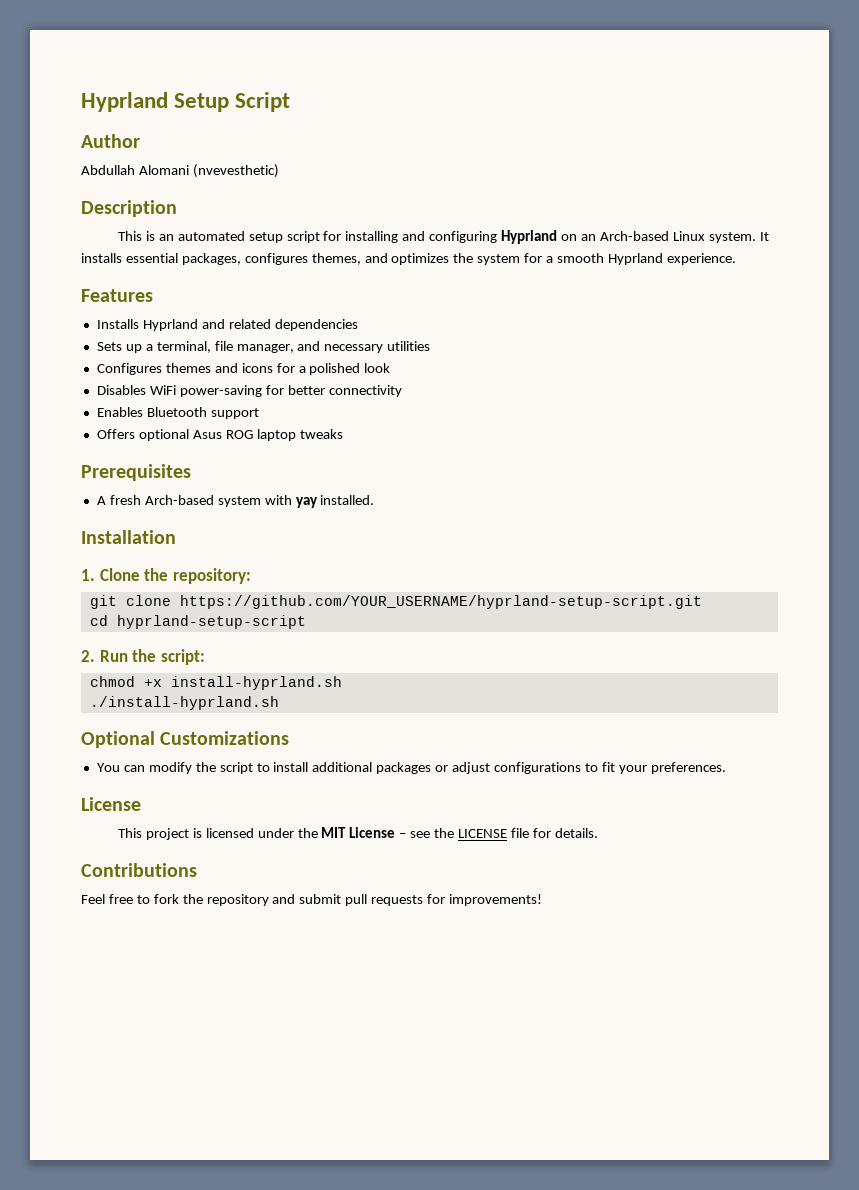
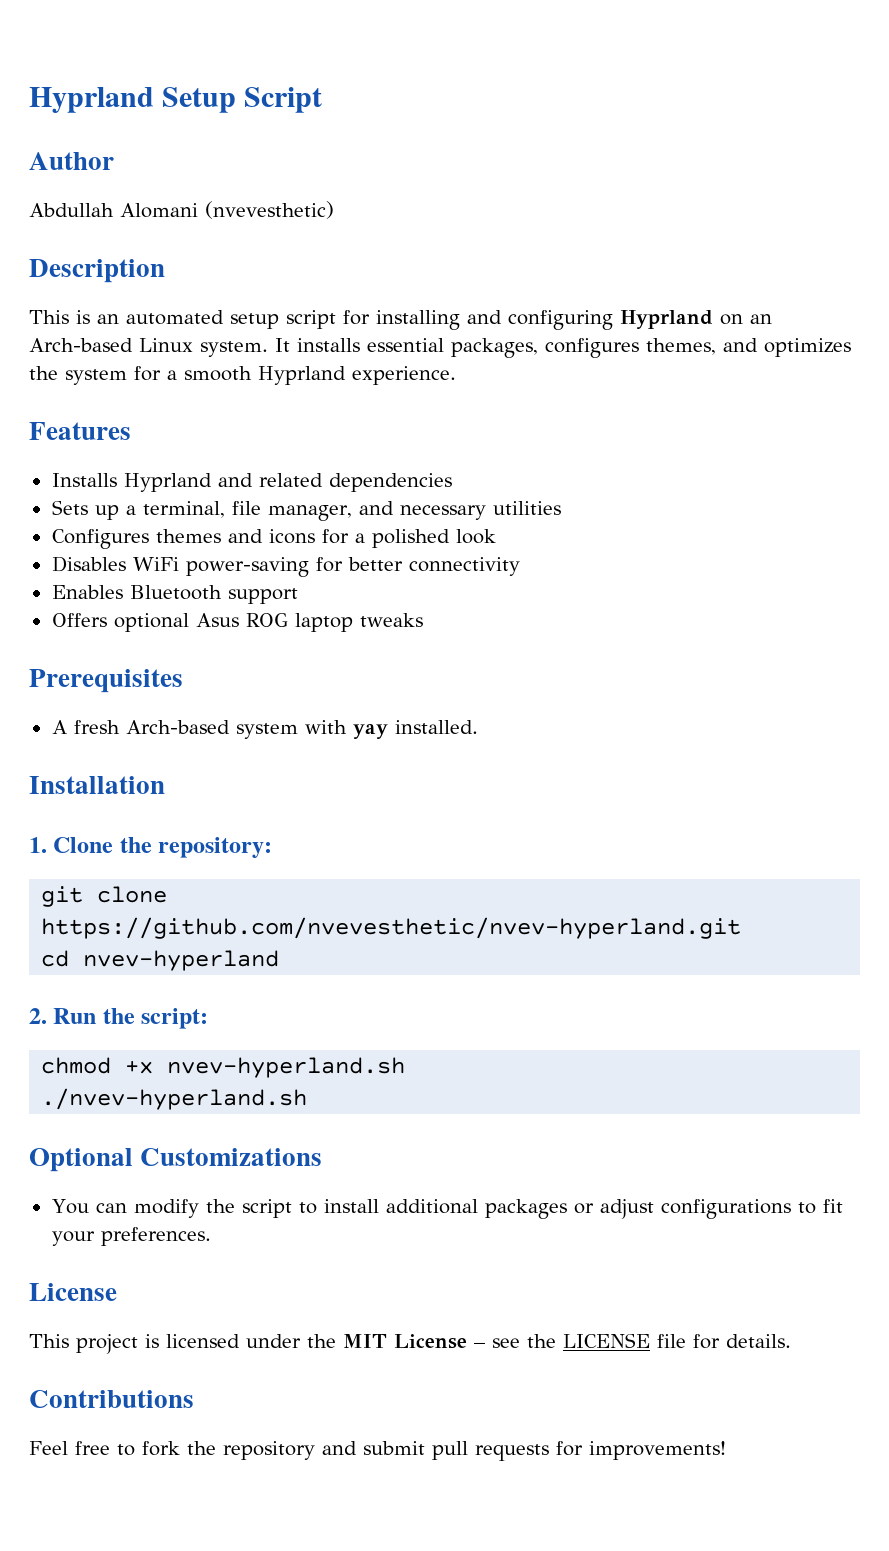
[179,595,702,609] https://github.com/YOUR_USERNAME/hyprland-setup-script.git -> [41,917,742,939] https://github.com/nvevesthetic/nvev-hyperland.git
[116,615,306,629] hyprland-setup-script -> [83,950,280,971] nvev-hyperland
[170,676,342,690] [89,696,279,710] install-hyprland.sh // ./install-hyprland.sh -> [167,1057,406,1078] [41,1088,308,1110] nvev-hyperland.sh // ./nvev-hyperland.sh

